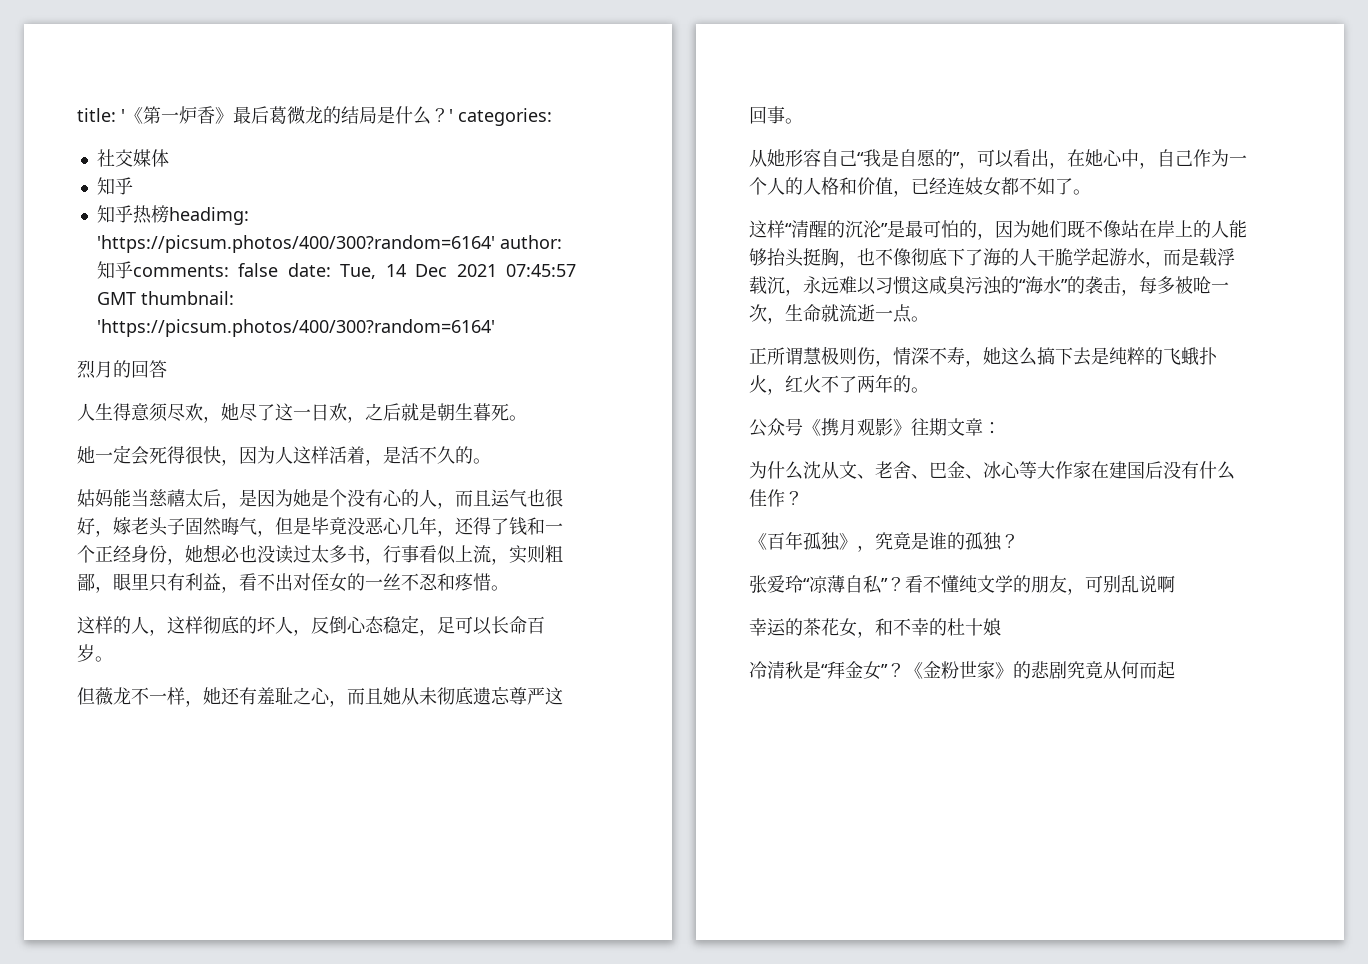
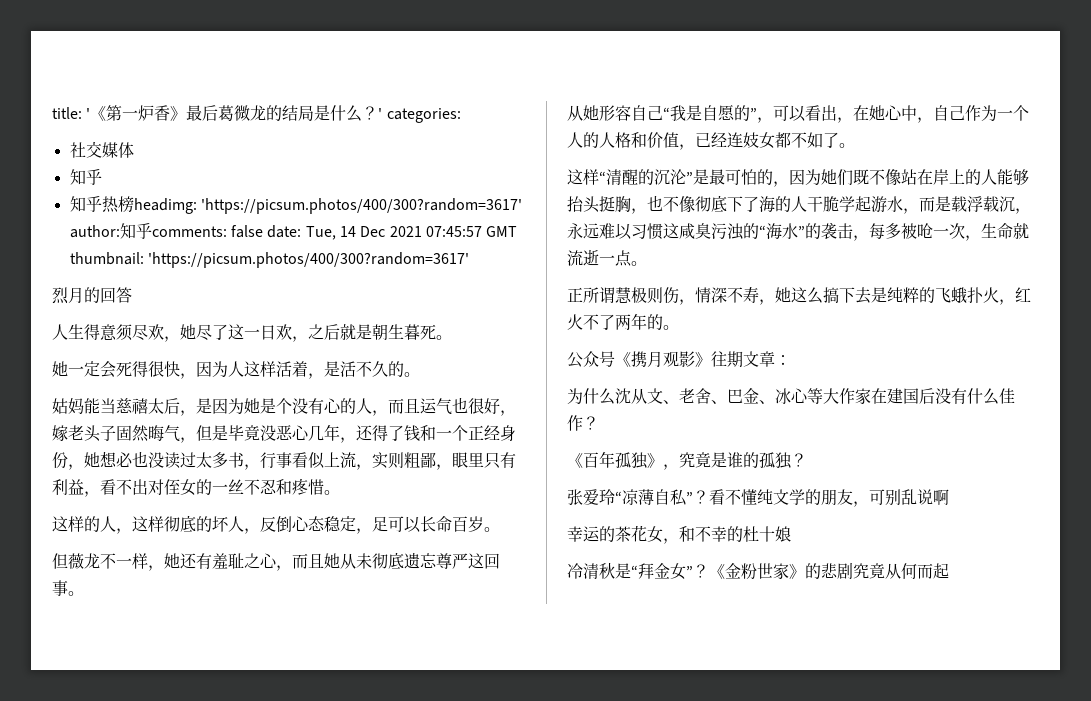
[96,235,495,253] 'https://picsum.photos/400/300?random=6164' -> [200,198,522,214] 'https://picsum.photos/400/300?random=3617'
[96,319,495,337] 'https://picsum.photos/400/300?random=6164' -> [147,252,469,268] 'https://picsum.photos/400/300?random=3617'

